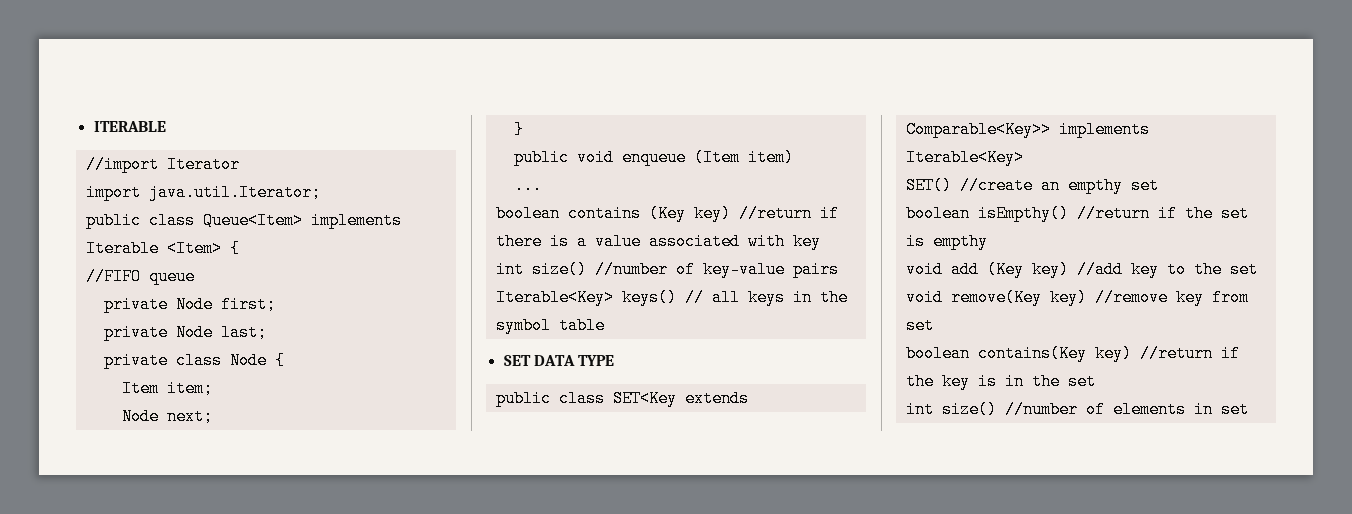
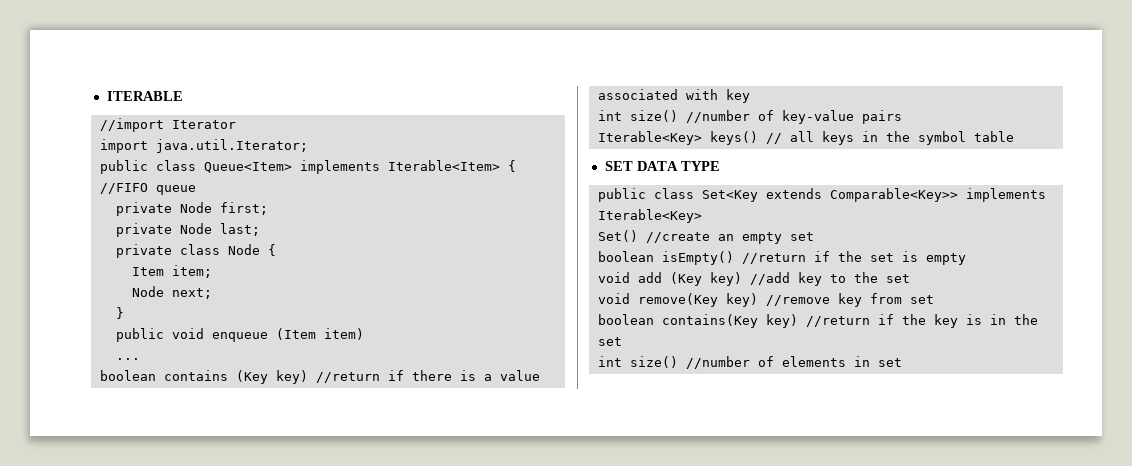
[85,240,222,257] Iterable <Item> -> [387,160,500,171] Iterable<Item>
[612,390,677,407] SET<Key -> [701,190,758,202] Set<Key
[905,177,952,194] SET() -> [597,230,638,242] Set()
[1067,177,1159,194] [905,205,1069,222] empthy set // boolean isEmpthy() -> [741,232,814,244] [597,251,734,265] empty set // boolean isEmpty()
[932,233,988,250] empthy -> [925,253,966,265] empty

